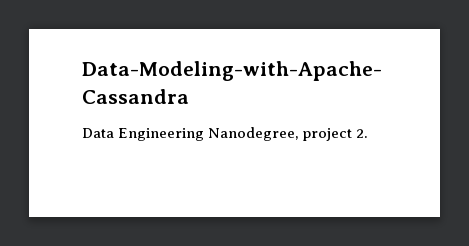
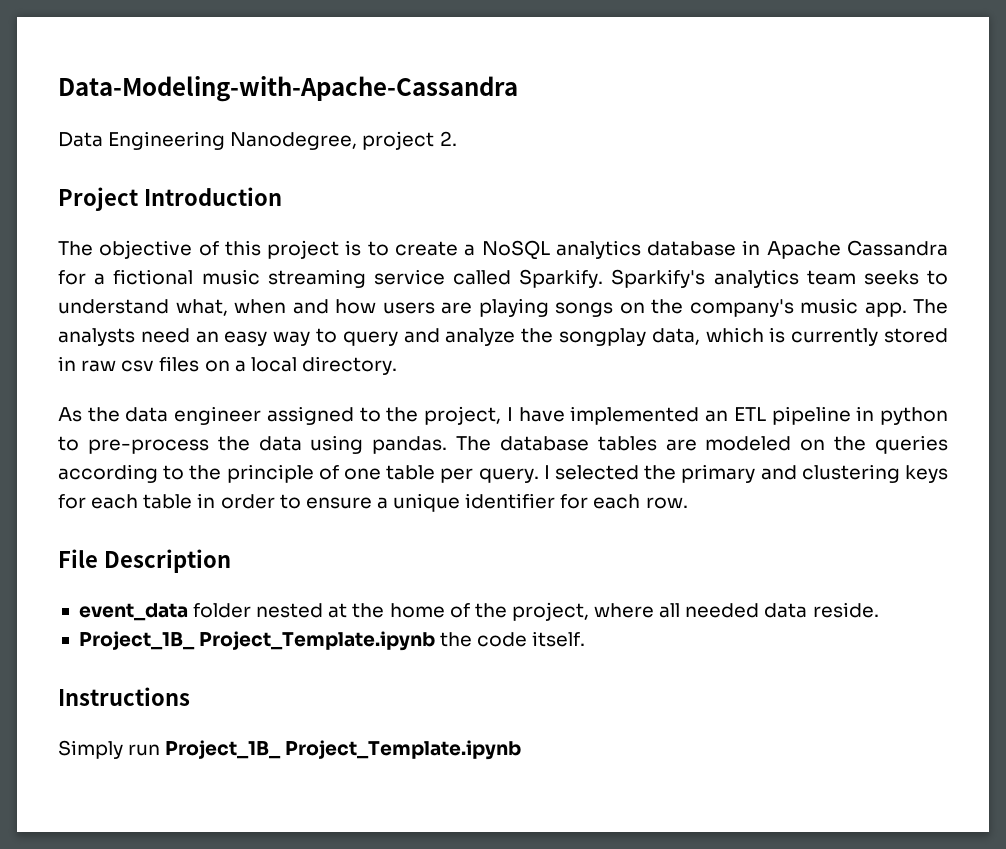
(369, 133) none -> [58,187,282,211] [58,240,949,260] [58,269,948,288] [58,298,948,317] [58,327,948,346] [58,356,397,375] [58,406,949,425] [58,435,948,454] [58,464,949,483] [58,493,688,512] [58,549,231,573] [78,602,879,621] [78,631,586,651] [58,687,190,706] [58,740,522,760] // Project Introduction // The objective of this project is to create a NoSQL analytics database in Apache Cassandra for a fictional music streaming service called Sparkify. Sparkify's analytics team seeks to understand what, when and how users are playing songs on the company's music app. The analysts need an easy way to query and analyze the songplay data, which is currently stored in raw csv files on a local directory. // As the data engineer assigned to the project, I have implemented an ETL pipeline in python to pre-process the data using pandas. The database tables are modeled on the queries according to the principle of one table per query. I selected the primary and clustering keys for each table in order to ensure a unique identifier for each row. // File Description // event_data folder nested at the home of the project, where all needed data reside. // Project_1B_ Project_Template.ipynb the code itself. // Instructions // Simply run Project_1B_ Project_Template.ipynb

